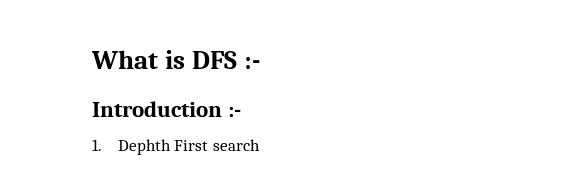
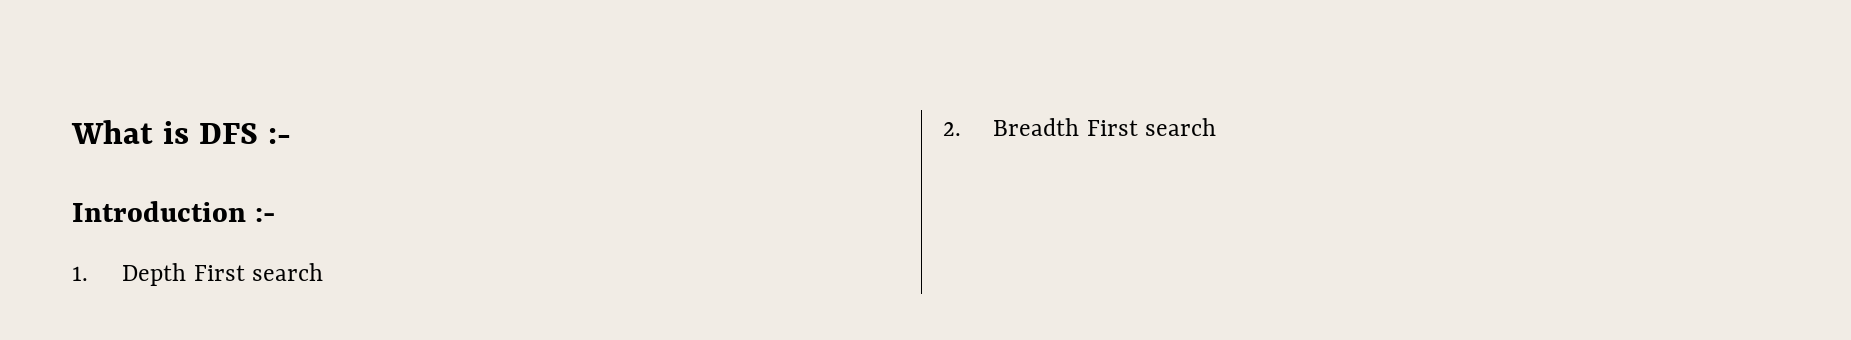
[117,139,260,155] Dephth First search -> [122,263,323,286] [943,118,1216,136] Depth First search // 2. Breadth First search

